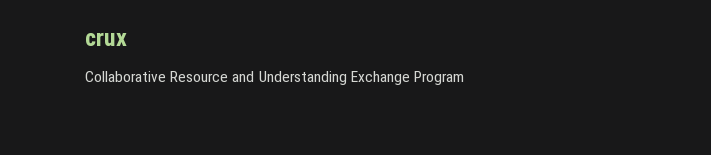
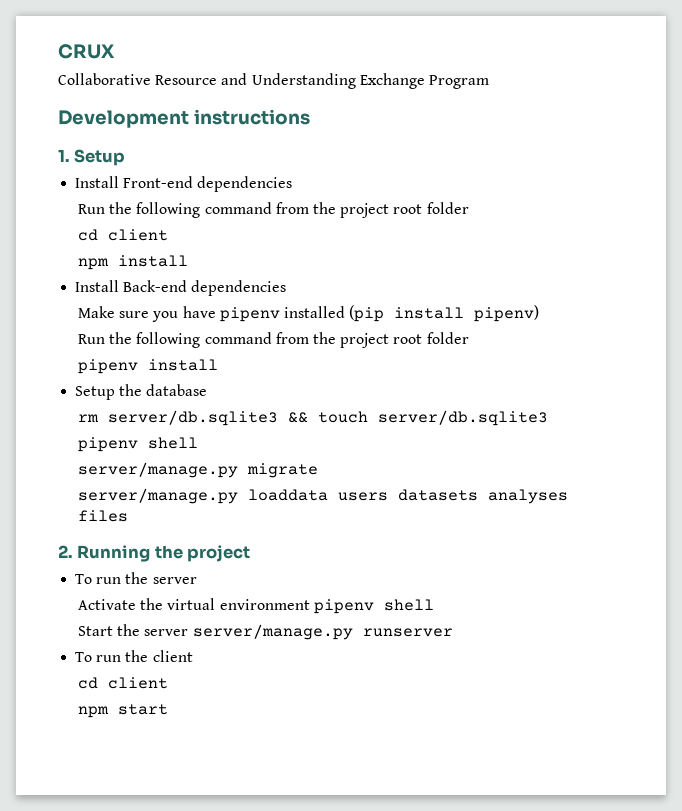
[85,32,127,46] crux -> [58,44,115,59] CRUX
(464, 78) none -> [58,109,310,128] [58,149,126,166] [75,176,293,192] [78,202,469,218] [78,229,169,241] [78,255,189,270] [75,280,287,296] [78,305,540,322] [78,332,469,348] [78,359,219,374] [75,384,208,400] [78,410,549,426] [78,437,199,452] [78,462,319,478] [78,488,569,504] [78,510,129,522] [58,545,251,562] [75,572,197,584] [78,598,434,614] [78,624,453,640] [75,650,193,662] [78,677,169,689] [78,704,169,718] // Development instructions // 1. Setup // Install Front-end dependencies // Run the following command from the project root folder // cd client // npm install // Install Back-end dependencies // Make sure you have pipenv installed (pip install pipenv) // Run the following command from the project root folder // pipenv install // Setup the database // rm server/db.sqlite3 && touch server/db.sqlite3 // pipenv shell // server/manage.py migrate // server/manage.py loaddata users datasets analyses files // 2. Running the project // To run the server // Activate the virtual environment pipenv shell // Start the server server/manage.py runserver // To run the client // cd client // npm start

